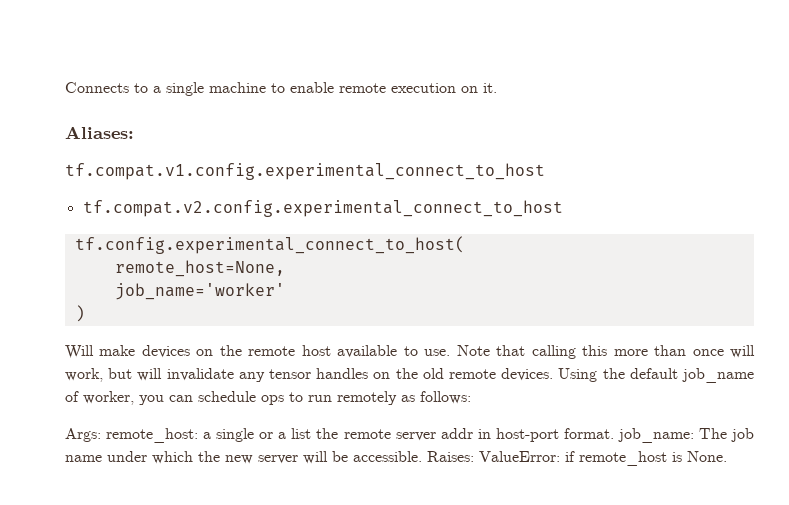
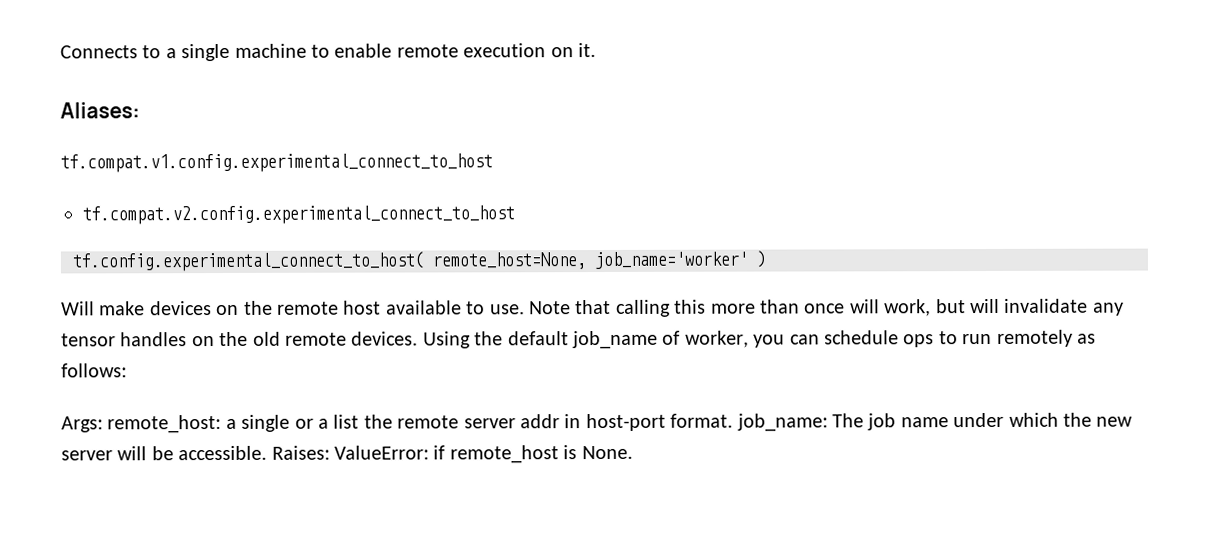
(465, 245) // -> (424, 261) none
(285, 268) // -> (586, 261) none
(285, 291) // -> (748, 260) none

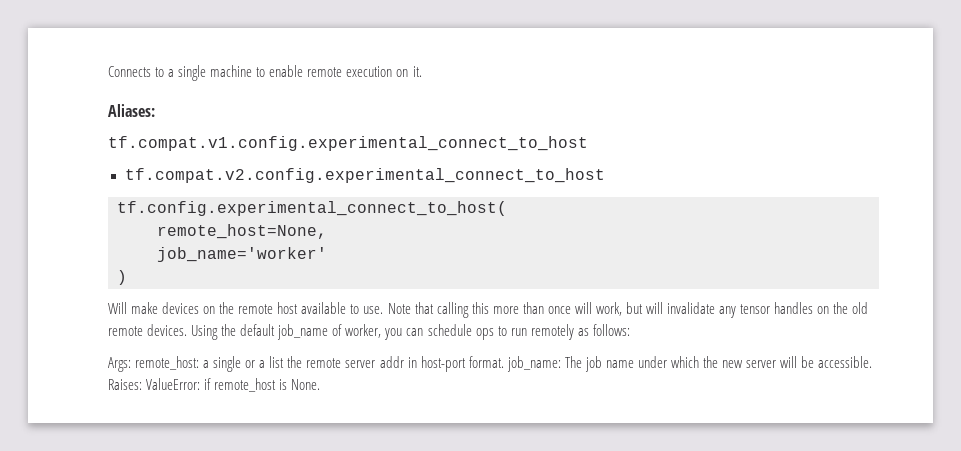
(424, 261) none -> (507, 208) //
(586, 261) none -> (327, 231) //
(748, 260) none -> (327, 254) //

